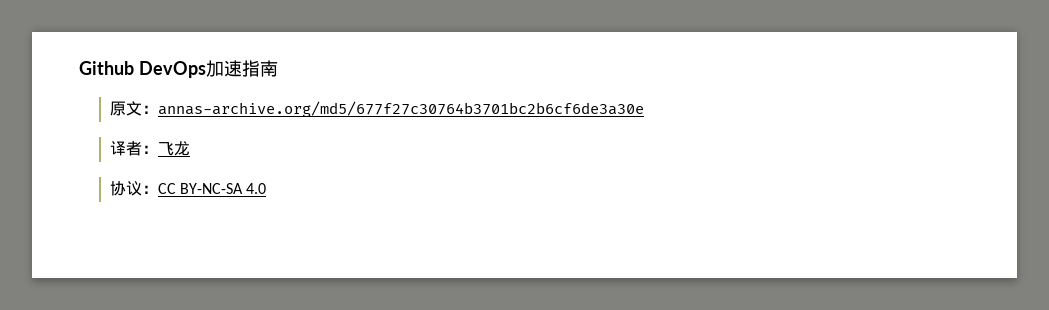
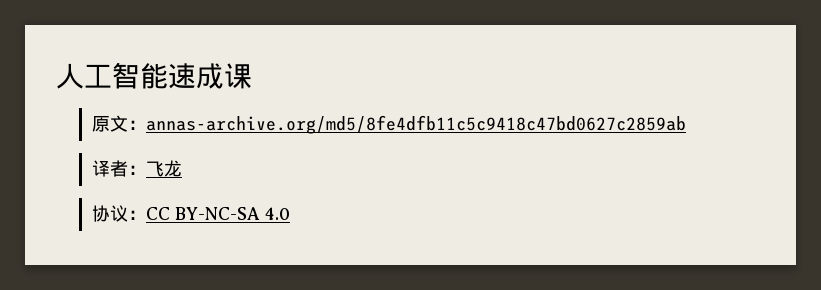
[79,60,278,78] Github DevOps加速指南 -> [56,62,252,89] 人工智能速成课
[157,101,644,117] annas-archive.org/md5/677f27c30764b3701bc2b6cf6de3a30e -> [145,115,686,134] annas-archive.org/md5/8fe4dfb11c5c9418c47bd0627c2859ab

